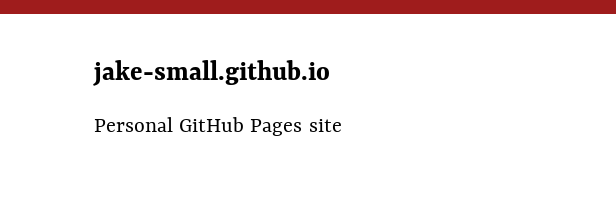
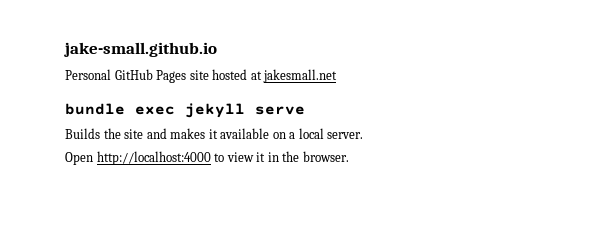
(342, 125) none -> [212,69,338,83] [65,103,305,118] [65,128,364,139] [65,151,349,165] hosted at jakesmall.net // bundle exec jekyll serve // Builds the site and makes it available on a local server. // Open http://localhost:4000 to view it in the browser.

